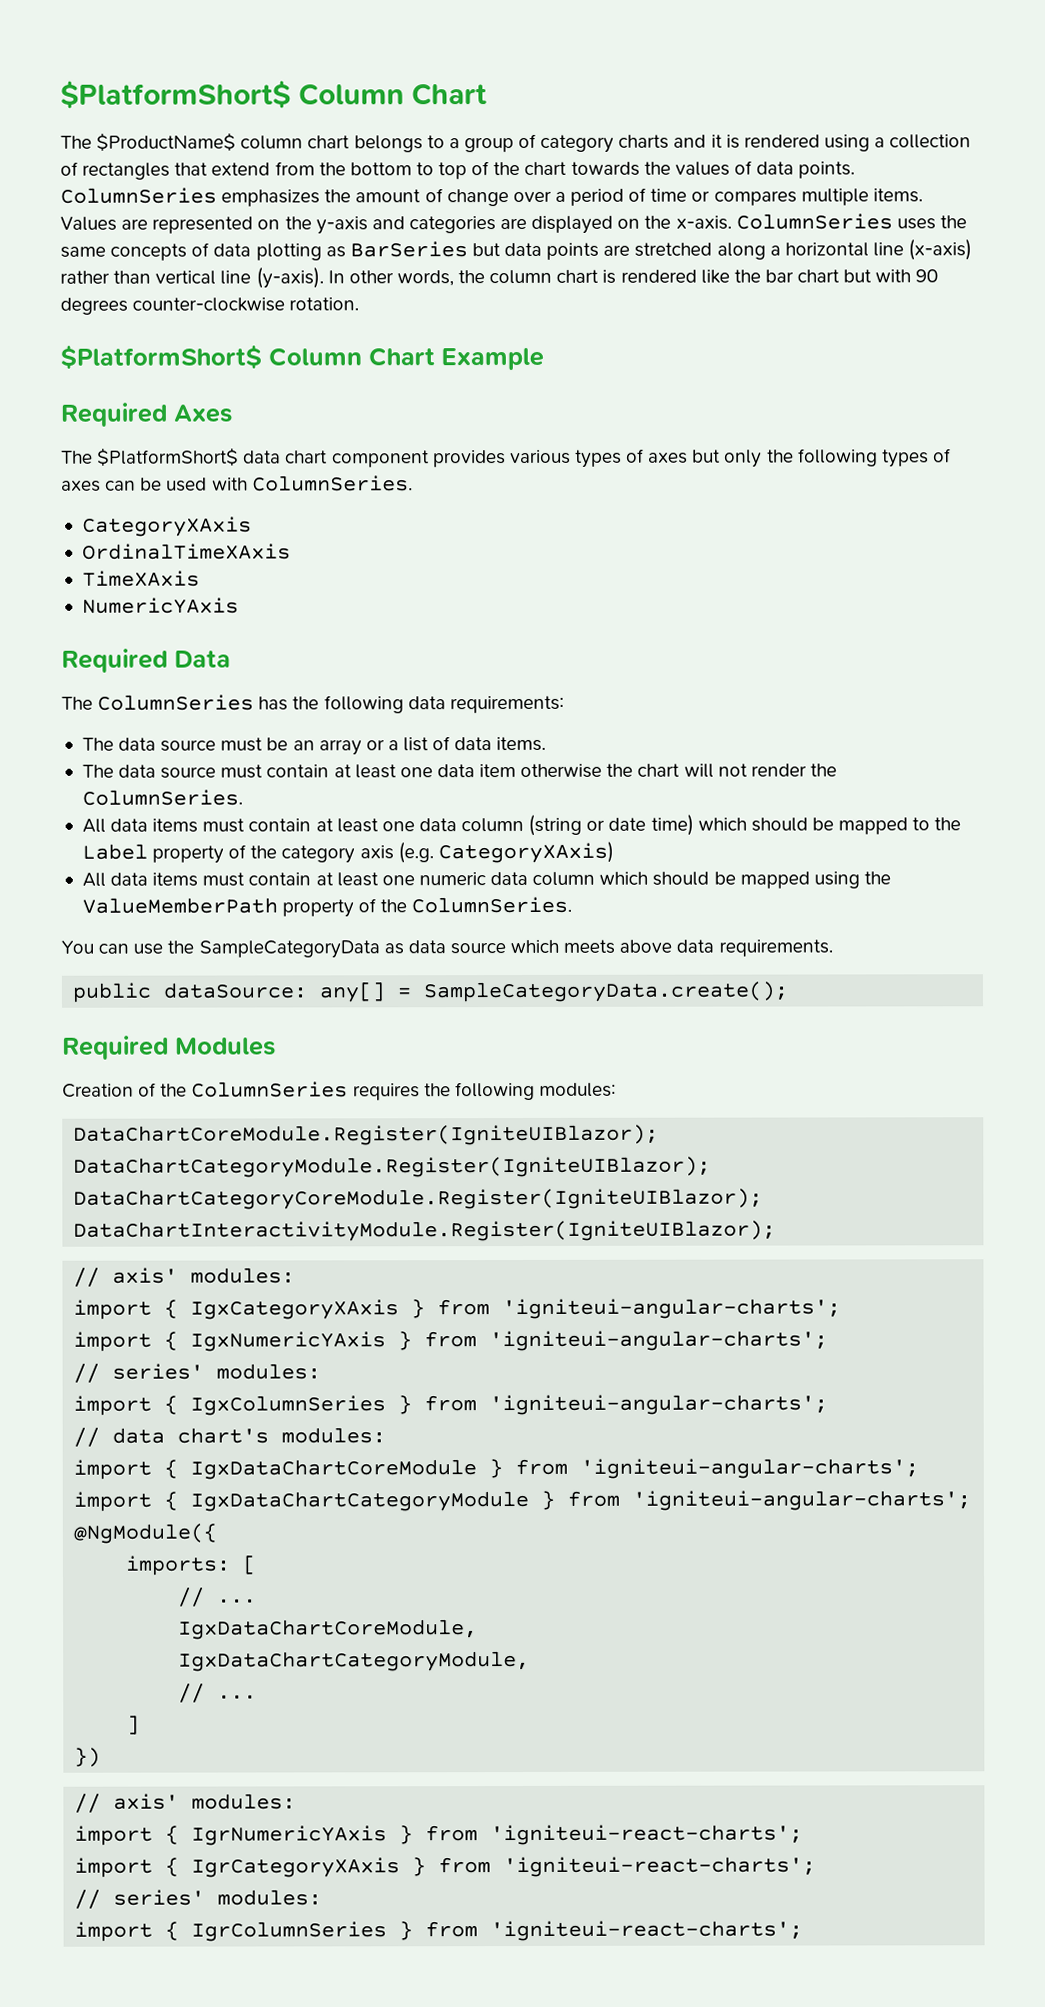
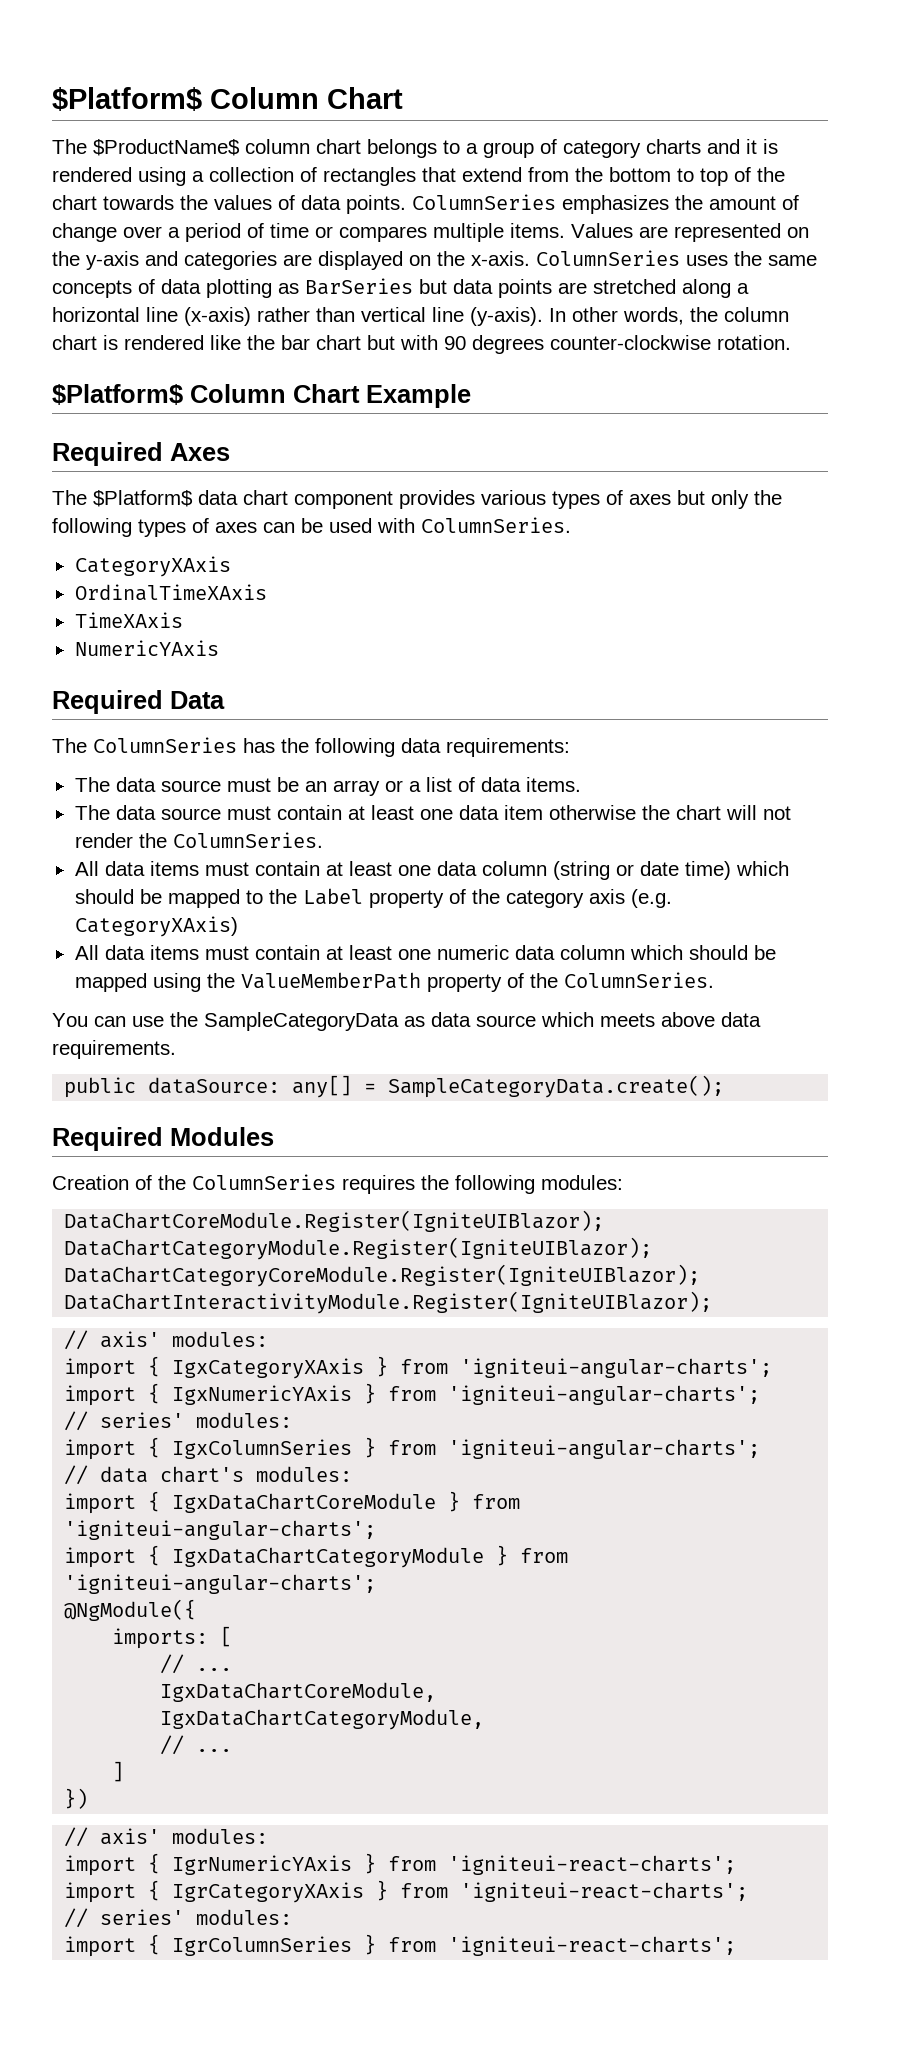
[60,80,291,109] $PlatformShort$ -> [52,87,202,111] $Platform$
[60,345,262,369] $PlatformShort$ -> [52,384,183,405] $Platform$
[97,447,240,467] $PlatformShort$ -> [93,490,193,507] $Platform$

